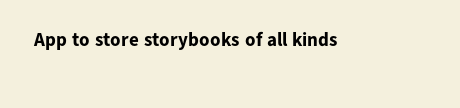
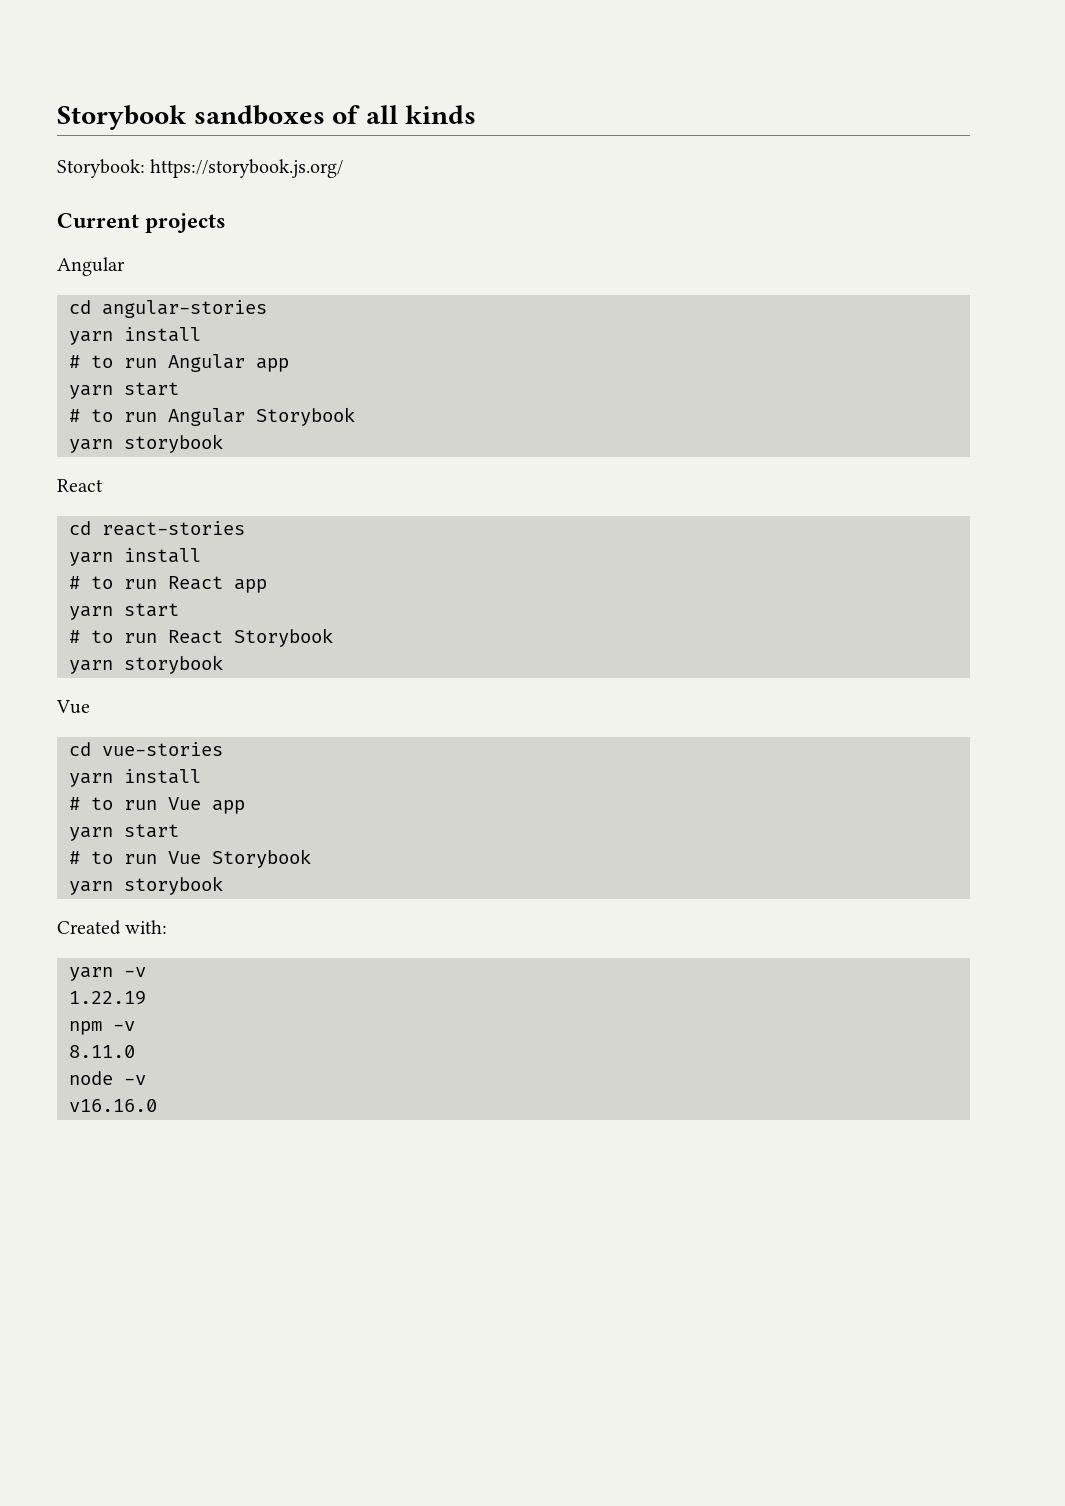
[33,32,240,50] App to store storybooks -> [57,105,325,130] Storybook sandboxes
(337, 39) none -> [57,159,344,178] [57,213,227,233] [57,257,125,276] [69,300,267,318] [69,327,201,345] [69,354,289,372] [69,382,179,399] [69,407,355,426] [69,434,223,453] [57,479,103,492] [69,521,245,536] [69,548,201,566] [69,576,267,593] [69,603,179,620] [69,628,333,647] [69,655,223,674] [56,700,90,714] [69,742,223,756] [69,769,201,787] [69,797,245,814] [69,824,179,841] [69,849,311,868] [69,876,223,895] [57,920,168,935] [69,967,146,981] [69,991,146,1005] [69,1021,135,1035] [69,1045,135,1058] [69,1071,146,1085] [69,1099,157,1112] // Storybook: https://storybook.js.org/ // Current projects // Angular // cd angular-stories // yarn install // # to run Angular app // yarn start // # to run Angular Storybook // yarn storybook // React // cd react-stories // yarn install // # to run React app // yarn start // # to run React Storybook // yarn storybook // Vue // cd vue-stories // yarn install // # to run Vue app // yarn start // # to run Vue Storybook // yarn storybook // Created with: // yarn -v // 1.22.19 // npm -v // 8.11.0 // node -v // v16.16.0

